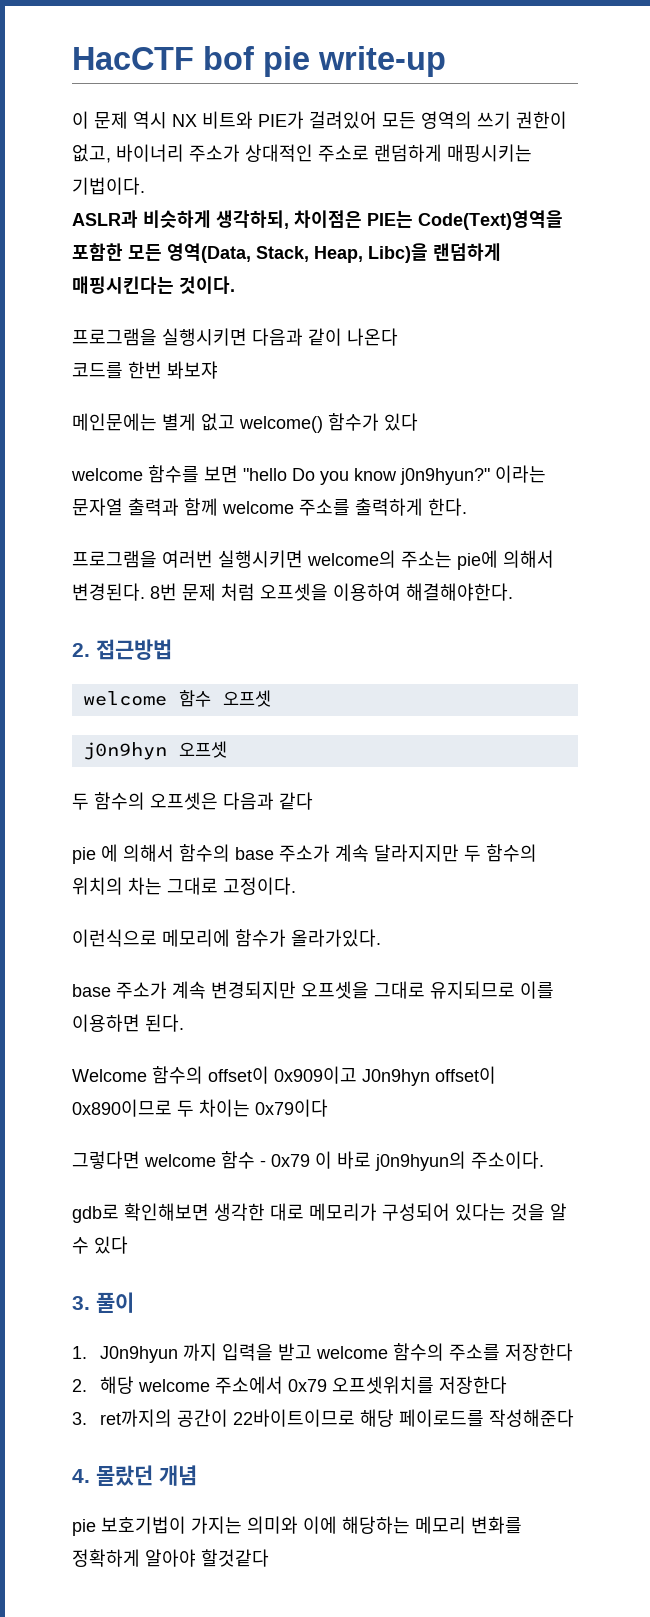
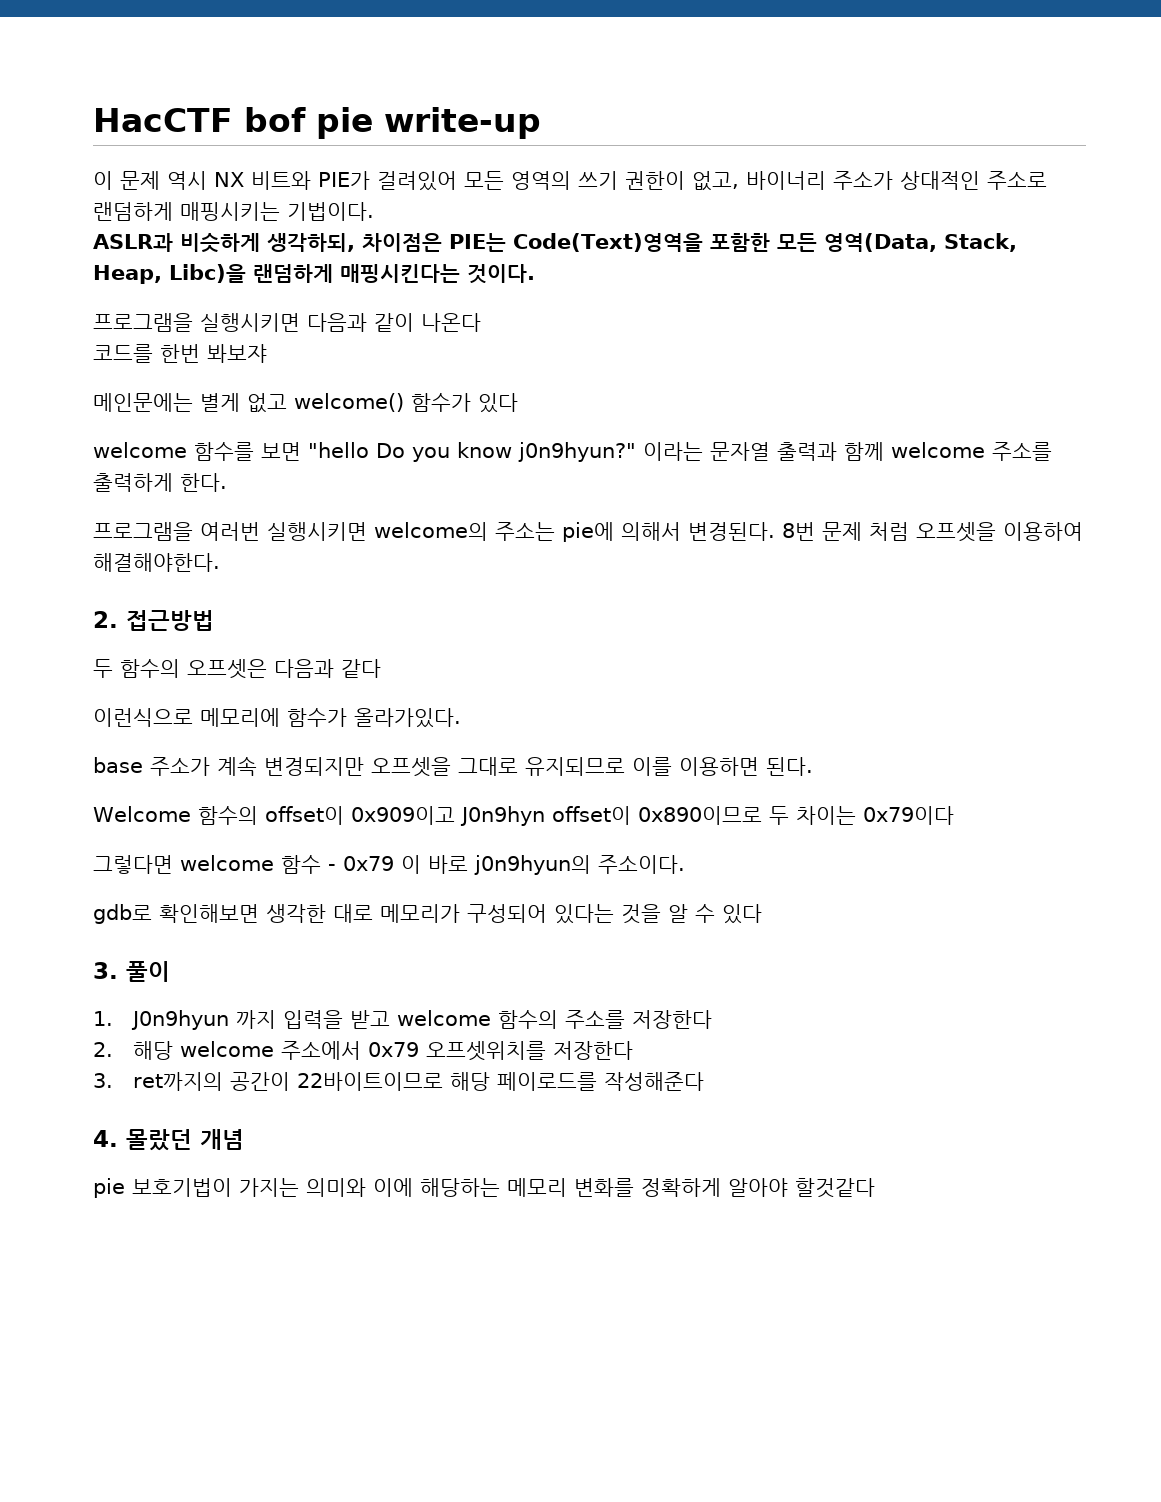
[82,690,271,707] [82,741,227,760] // welcome 함수 오프셋 // j0n9hyn 오프셋 -> (214, 620) none
[72,844,537,864] [72,877,296,895] // pie 에 의해서 함수의 base 주소가 계속 달라지지만 두 함수의 위치의 차는 그대로 고정이다. -> (381, 668) none

